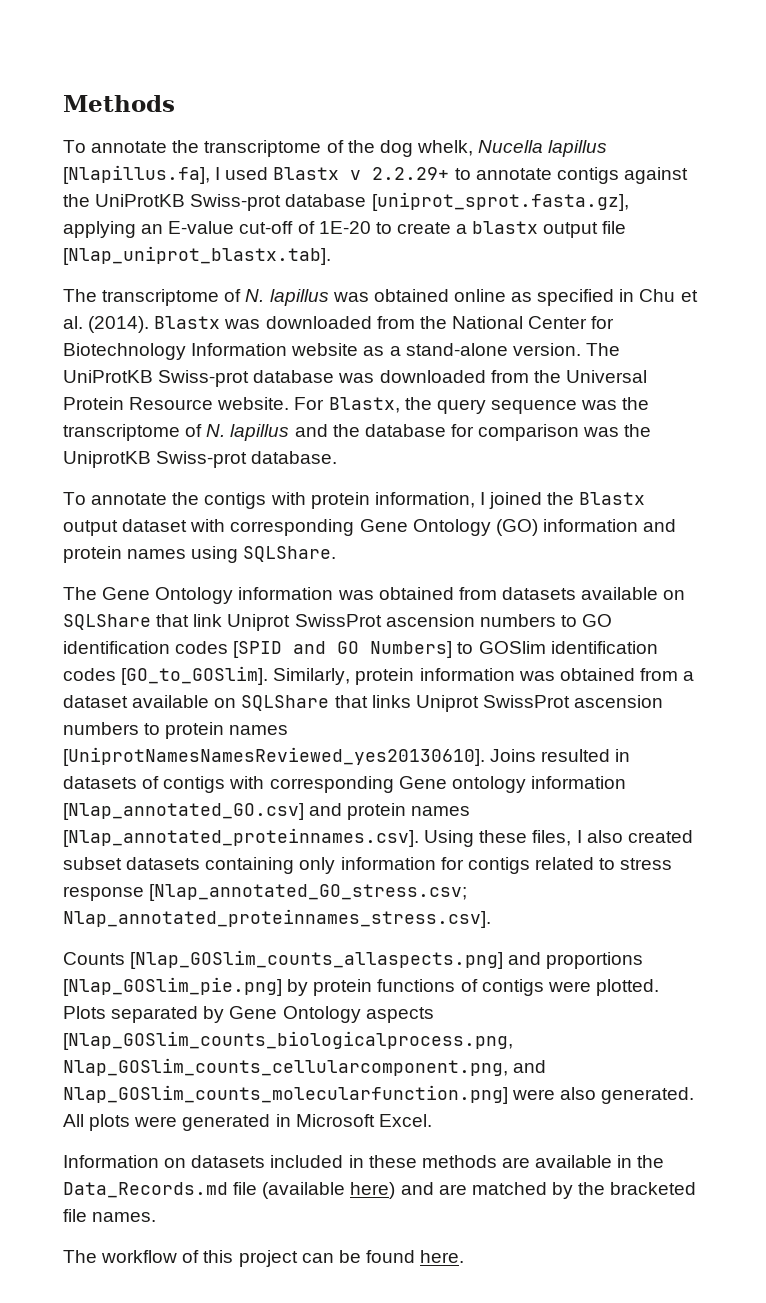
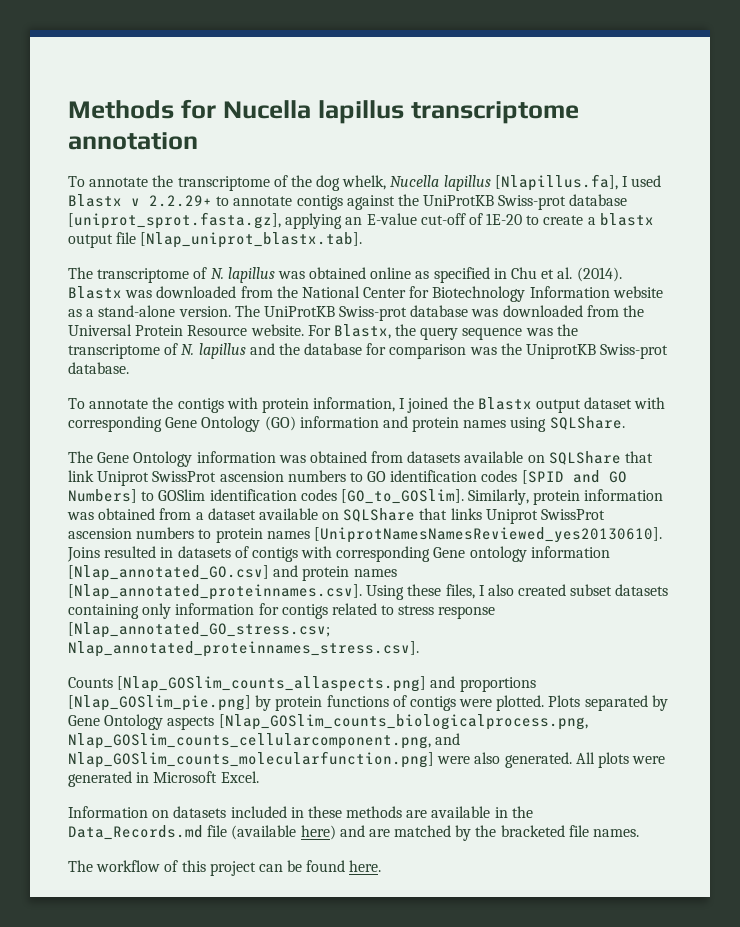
(175, 103) none -> [180,99,579,124] [68,132,198,150] for Nucella lapillus transcriptome annotation

